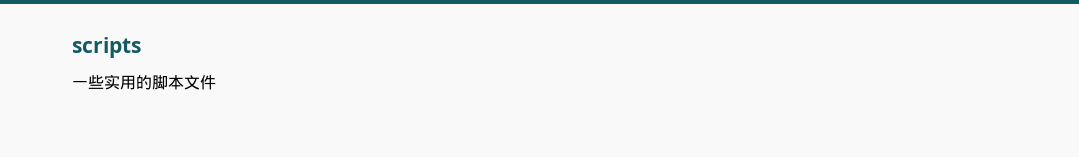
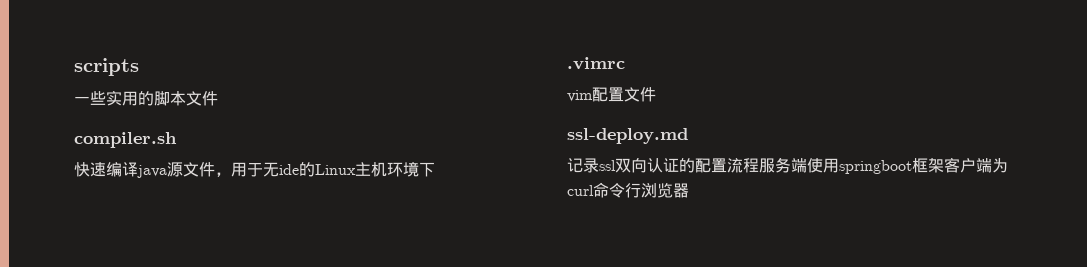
(216, 82) none -> [74,132,177,148] [74,161,435,178] [567,57,625,70] [567,87,656,102] [567,128,688,144] [567,157,1008,174] [567,182,689,198] // compiler.sh // 快速编译java源文件，用于无ide的Linux主机环境下 // .vimrc // vim配置文件 // ssl-deploy.md // 记录ssl双向认证的配置流程服务端使用springboot框架客户端为curl命令行浏览器

